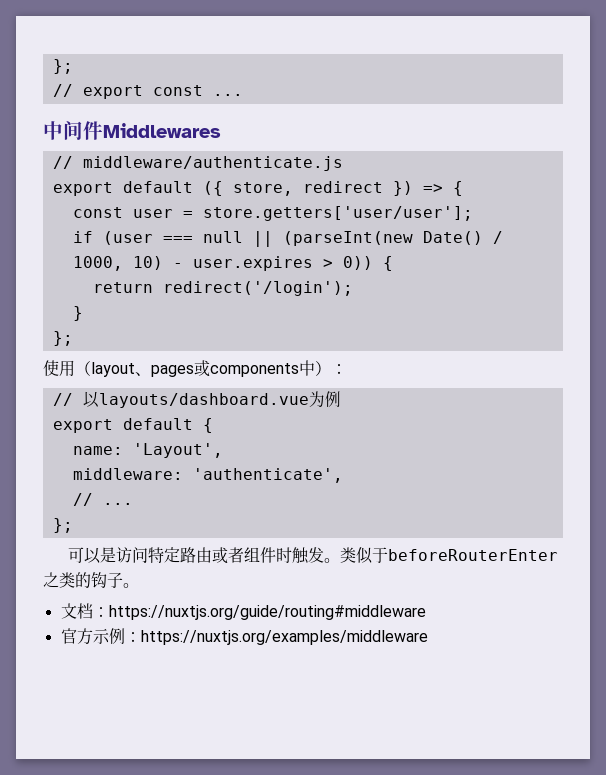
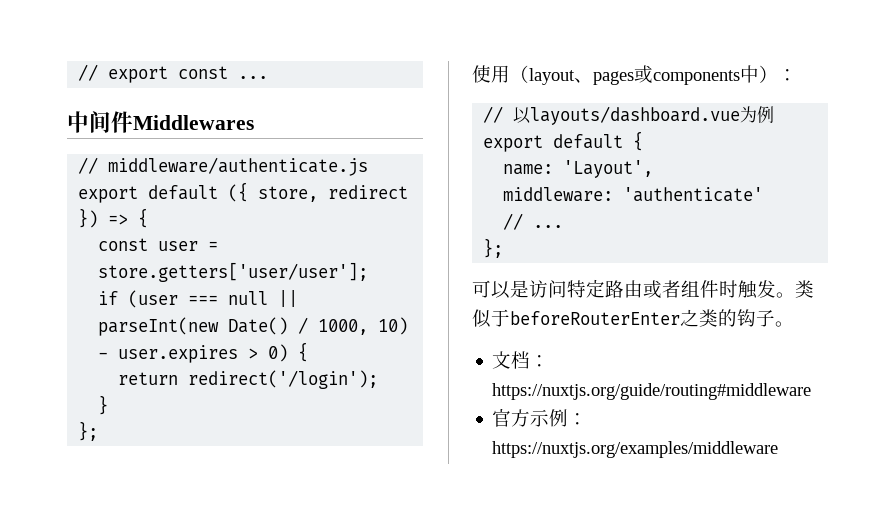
[52,59,73,74] }; // -> (78, 72) none
[282,231,413,246] (parseInt(new -> [98,317,220,336] parseInt(new
[342,256,373,270] 0)) -> [268,344,289,362] 0)
[192,468,343,483] 'authenticate', -> [623,187,764,202] 'authenticate'

